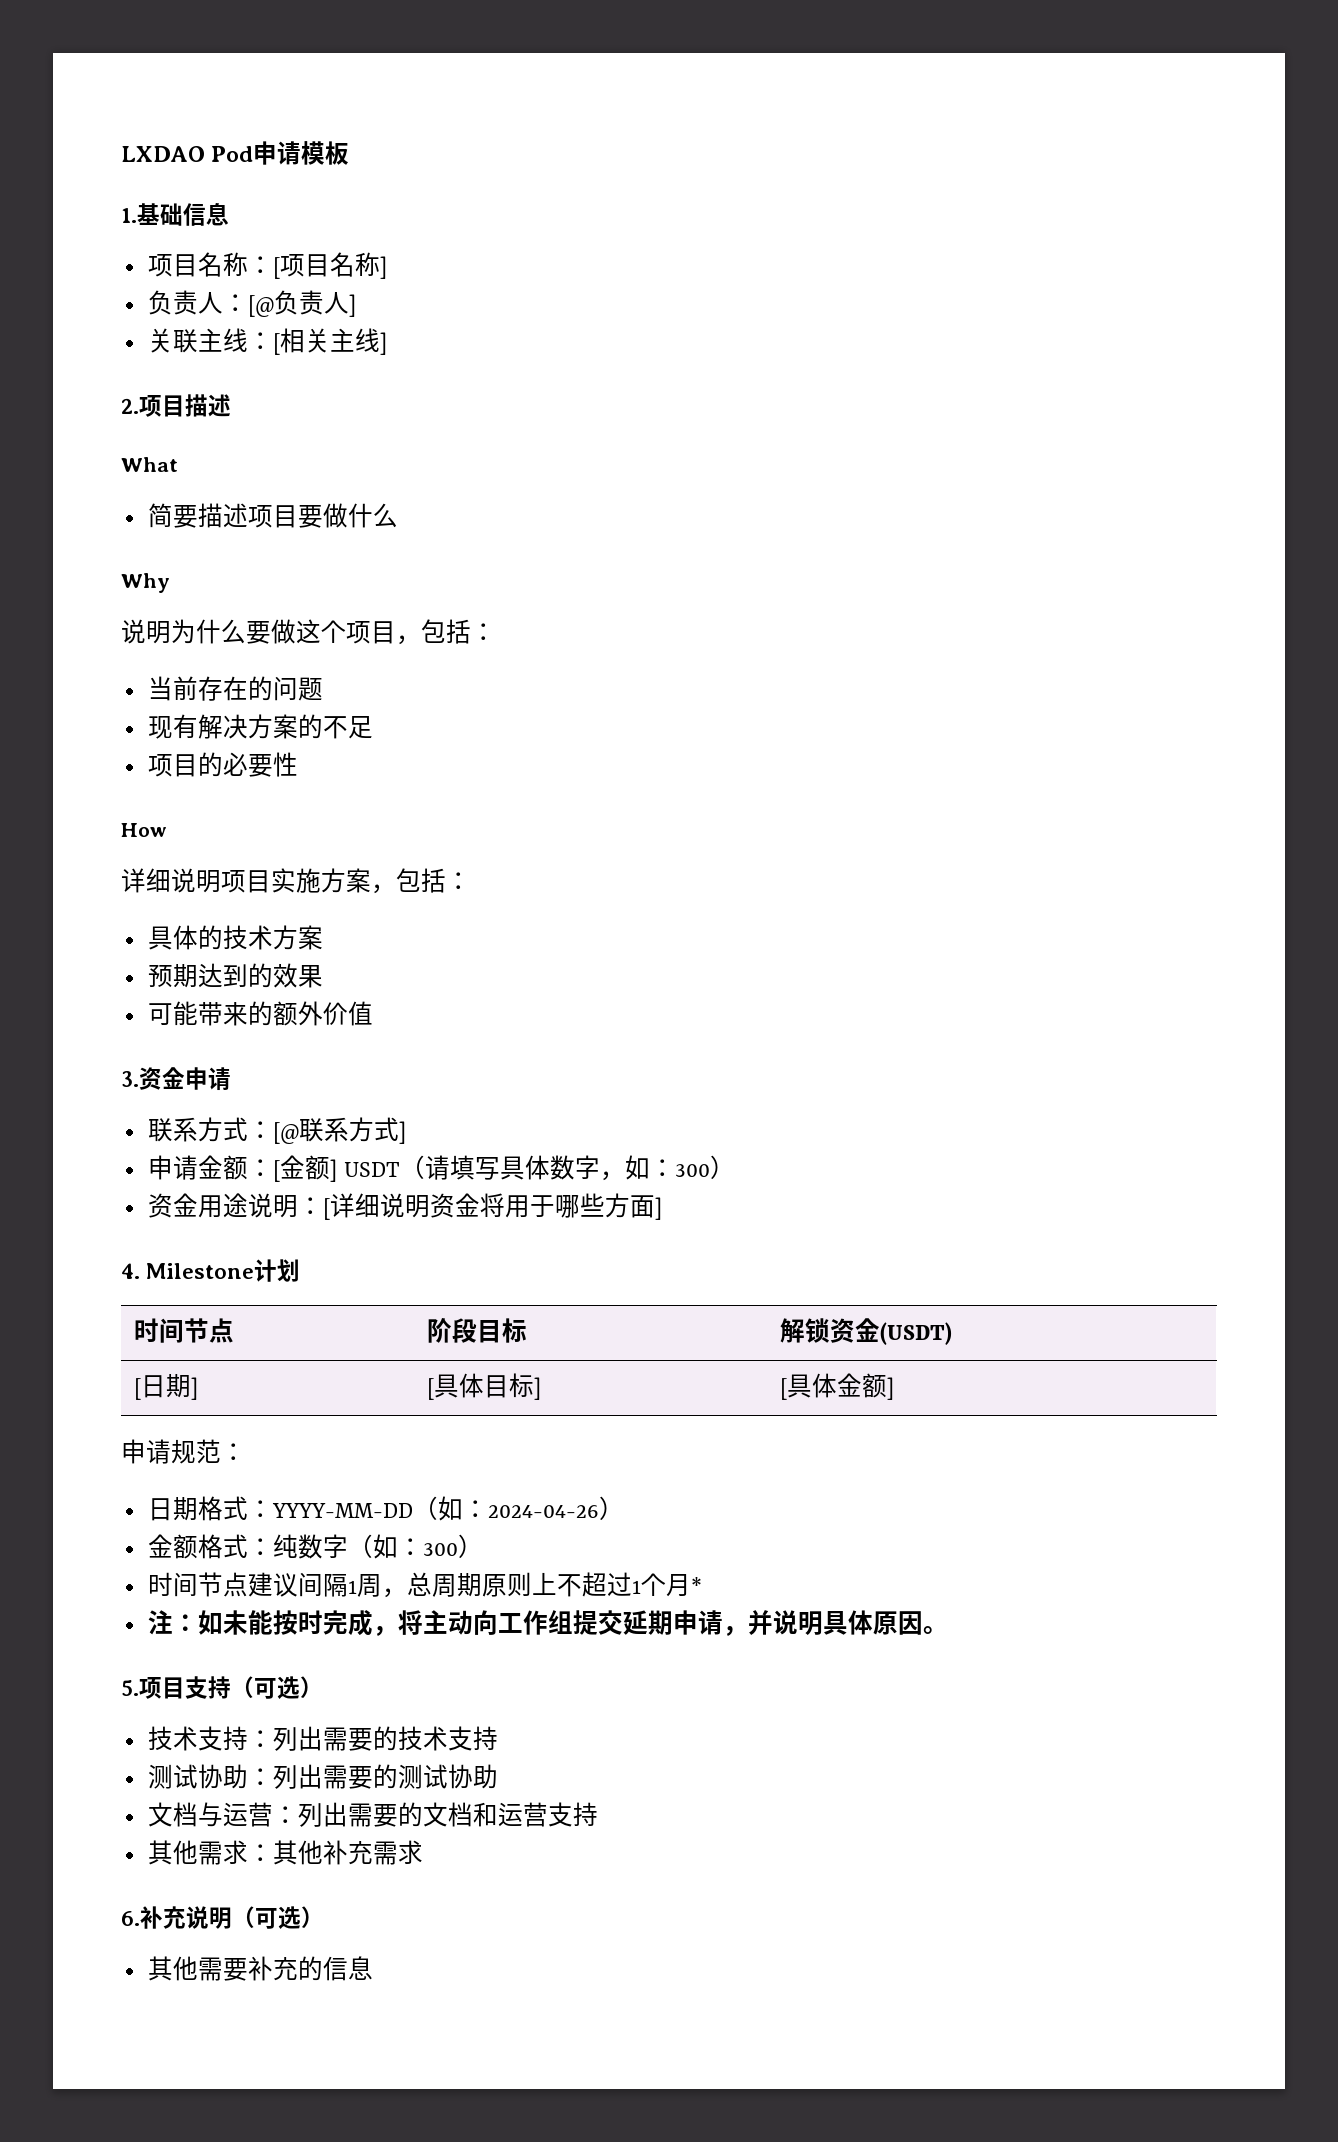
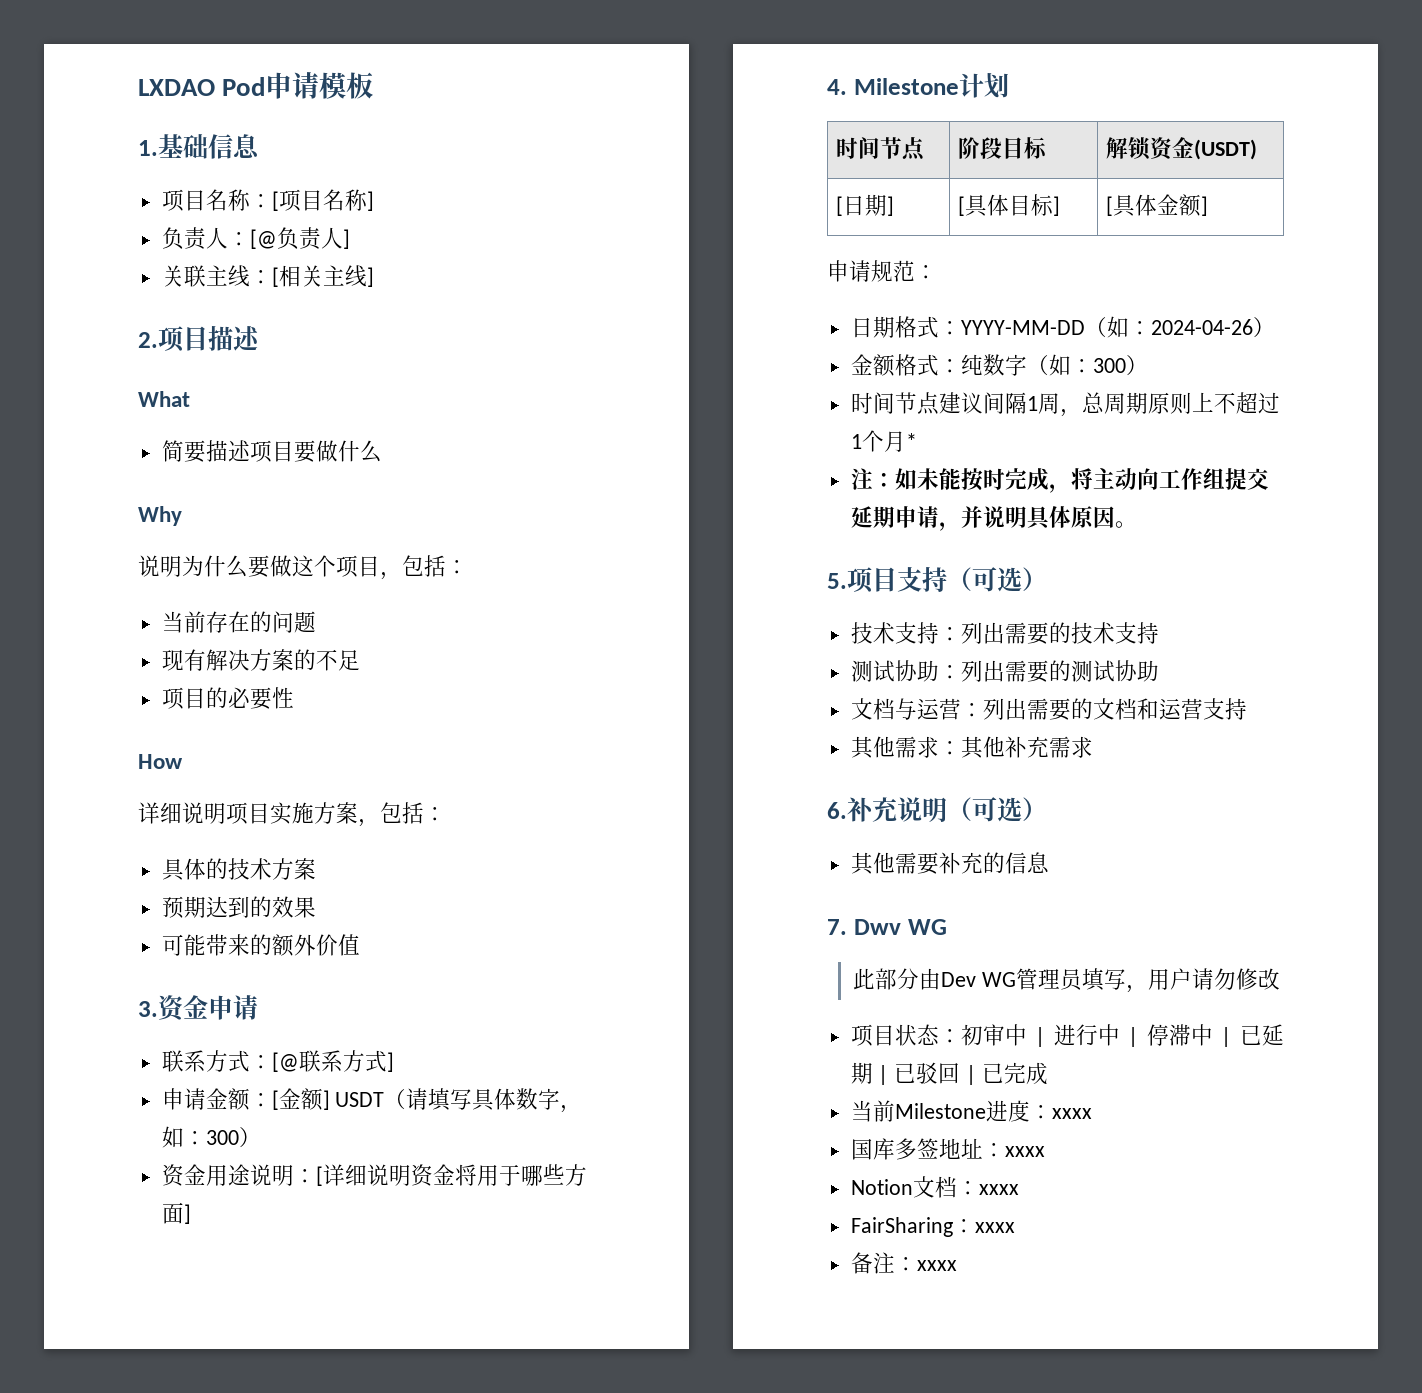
(373, 1968) none -> [827,919,947,935] [853,968,1281,993] [850,1024,1284,1047] [850,1062,1048,1085] [850,1100,1092,1122] [850,1138,1045,1160] [850,1176,1019,1198] [850,1217,1015,1237] [850,1252,957,1274] // 7. Dwv WG // 此部分由Dev WG管理员填写，用户请勿修改 // 项目状态：初审中 | 进行中 | 停滞中 | 已延期 | 已驳回 | 已完成 // 当前Milestone进度：xxxx // 国库多签地址：xxxx // Notion文档：xxxx // FairSharing：xxxx // 备注：xxxx

